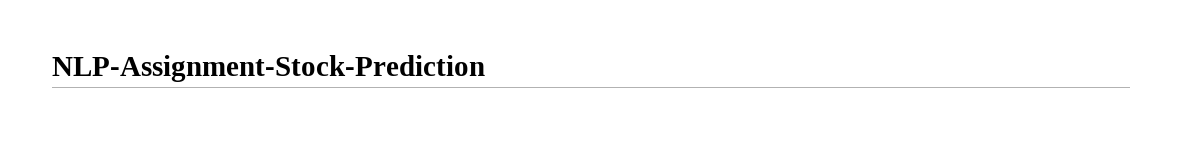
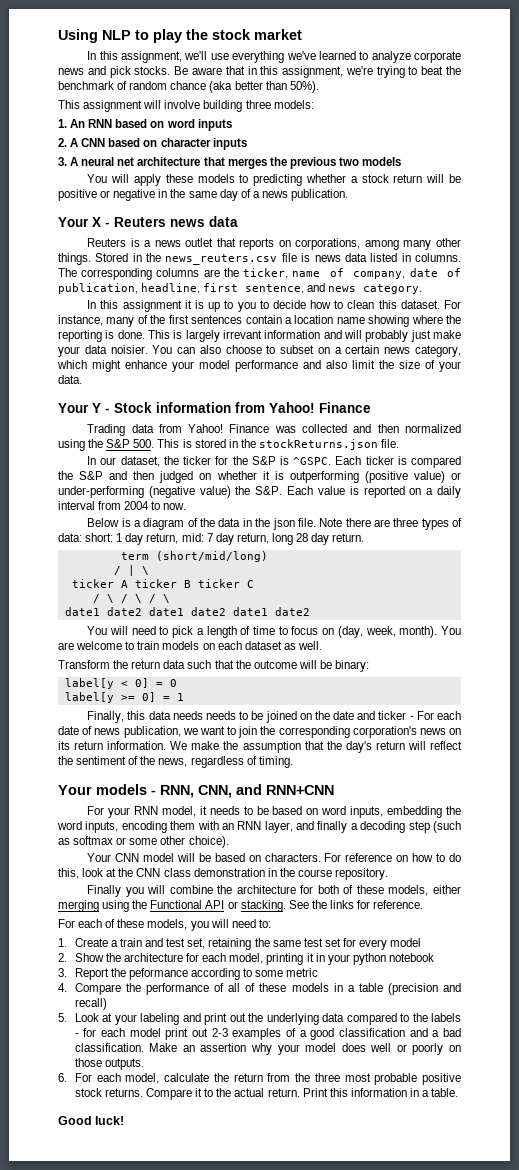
[52,55,485,82] NLP-Assignment-Stock-Prediction -> [58,29,302,43] [87,51,461,63] [58,66,461,78] [58,81,319,93] [58,100,314,112] [58,119,232,131] [58,138,247,150] [58,157,402,169] [87,174,462,186] [58,189,349,201] [58,216,238,227] [87,238,461,250] [58,253,462,265] [58,268,461,280] [58,283,423,294] [87,300,461,312] [58,315,461,327] [58,330,461,342] [58,345,462,357] [57,360,461,372] [58,375,82,384] [58,402,371,413] [87,424,462,436] [58,439,400,451] [87,456,462,468] [58,471,461,483] [58,486,461,498] [58,501,187,510] [87,518,462,530] [58,533,365,545] [120,551,268,562] [113,565,149,576] [71,579,254,588] [92,594,170,603] [64,607,310,616] [87,626,461,638] [58,641,322,650] [58,660,370,672] [64,678,177,689] [64,692,184,703] [87,711,461,723] [58,726,462,738] [58,741,462,753] [58,756,293,768] [58,784,334,798] [87,806,462,818] [57,821,461,833] [58,836,229,848] [87,853,462,862] [58,868,389,880] [87,885,461,897] [58,900,424,912] [58,919,271,931] [58,938,422,950] [58,953,434,965] [58,968,319,980] [58,983,461,995] [74,998,107,1010] [58,1013,462,1025] [74,1028,462,1040] [74,1043,461,1055] [74,1058,144,1070] [58,1073,461,1085] [74,1088,459,1100] [58,1116,125,1125] Using NLP to play the stock market // In this assignment, we'll use everything we've learned to analyze corporate news and pick stocks. Be aware that in this assignment, we're trying to beat the benchmark of random chance (aka better than 50%). // This assignment will involve building three models: // 1. An RNN based on word inputs // 2. A CNN based on character inputs // 3. A neural net architecture that merges the previous two models // You will apply these models to predicting whether a stock return will be positive or negative in the same day of a news publication. // Your X - Reuters news data // Reuters is a news outlet that reports on corporations, among many other things. Stored in the news_reuters.csv file is news data listed in columns. The corresponding columns are the ticker, name of company, date of publication, headline, first sentence, and news category. // In this assignment it is up to you to decide how to clean this dataset. For instance, many of the first sentences contain a location name showing where the reporting is done. This is largely irrevant information and will probably just make your data noisier. You can also choose to subset on a certain news category, which might enhance your model performance and also limit the size of your data. // Your Y - Stock information from Yahoo! Finance // Trading data from Yahoo! Finance was collected and then normalized using the S&P 500. This is stored in the stockReturns.json file. // In our dataset, the ticker for the S&P is ^GSPC. Each ticker is compared the S&P and then judged on whether it is outperforming (positive value) or under-performing (negative value) the S&P. Each value is reported on a daily interval from 2004 to now. // Below is a diagram of the data in the json file. Note there are three types of data: short: 1 day return, mid: 7 day return, long 28 day return. // term (short/mid/long) // / | \ // ticker A ticker B ticker C // / \ / \ / \ // date1 date2 date1 date2 date1 date2 // You will need to pick a length of time to focus on (day, week, month). You are welcome to train models on each dataset as well. // Transform the return data such that the outcome will be binary: // label[y < 0] = 0 // label[y >= 0] = 1 // Finally, this data needs needs to be joined on the date and ticker - For each date of news publication, we want to join the corresponding corporation's news on its return information. We make the assumption that the day's return will reflect the sentiment of the news, regardless of timing. // Your models - RNN, CNN, and RNN+CNN // For your RNN model, it needs to be based on word inputs, embedding the word inputs, encoding them with an RNN layer, and finally a decoding step (such as softmax or some other choice). // Your CNN model will be based on characters. For reference on how to do this, look at the CNN class demonstration in the course repository. // Finally you will combine the architecture for both of these models, either merging using the Functional API or stacking. See the links for reference. // For each of these models, you will need to: // 1. Create a train and test set, retaining the same test set for every model // 2. Show the architecture for each model, printing it in your python notebook // 3. Report the peformance according to some metric // 4. Compare the performance of all of these models in a table (precision and recall) // 5. Look at your labeling and print out the underlying data compared to the labels - for each model print out 2-3 examples of a good classification and a bad classification. Make an assertion why your model does well or poorly on those outputs. // 6. For each model, calculate the return from the three most probable positive stock returns. Compare it to the actual return. Print this information in a table. // Good luck!

